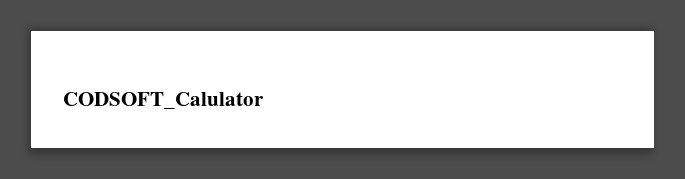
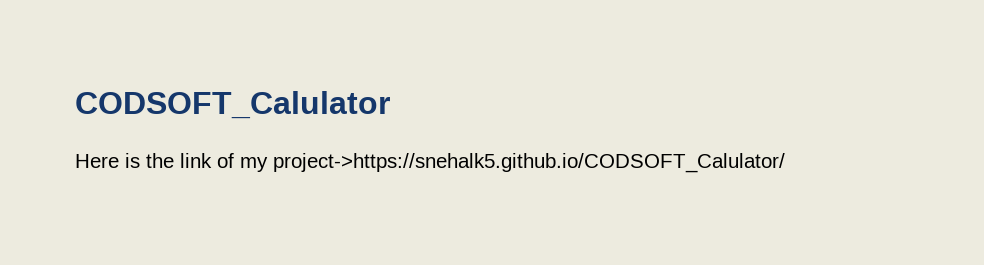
(264, 100) none -> [75,153,785,173] // Here is the link of my project->https://snehalk5.github.io/CODSOFT_Calulator/

